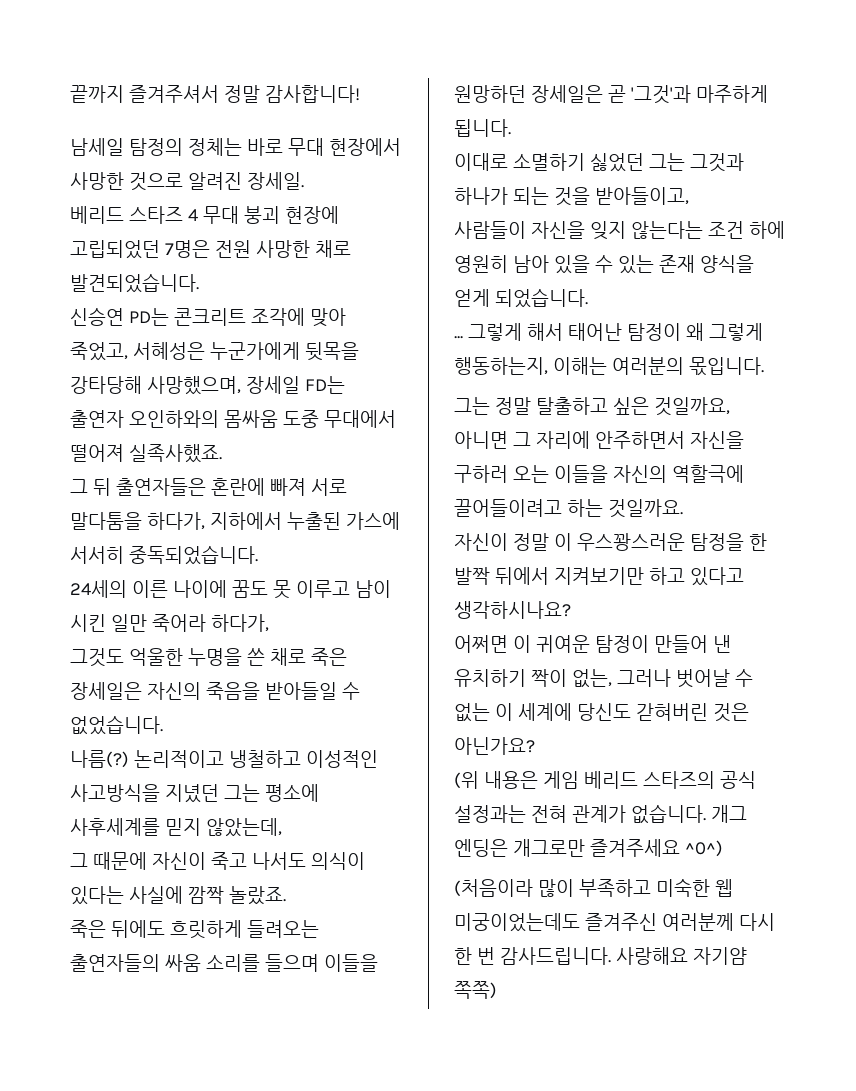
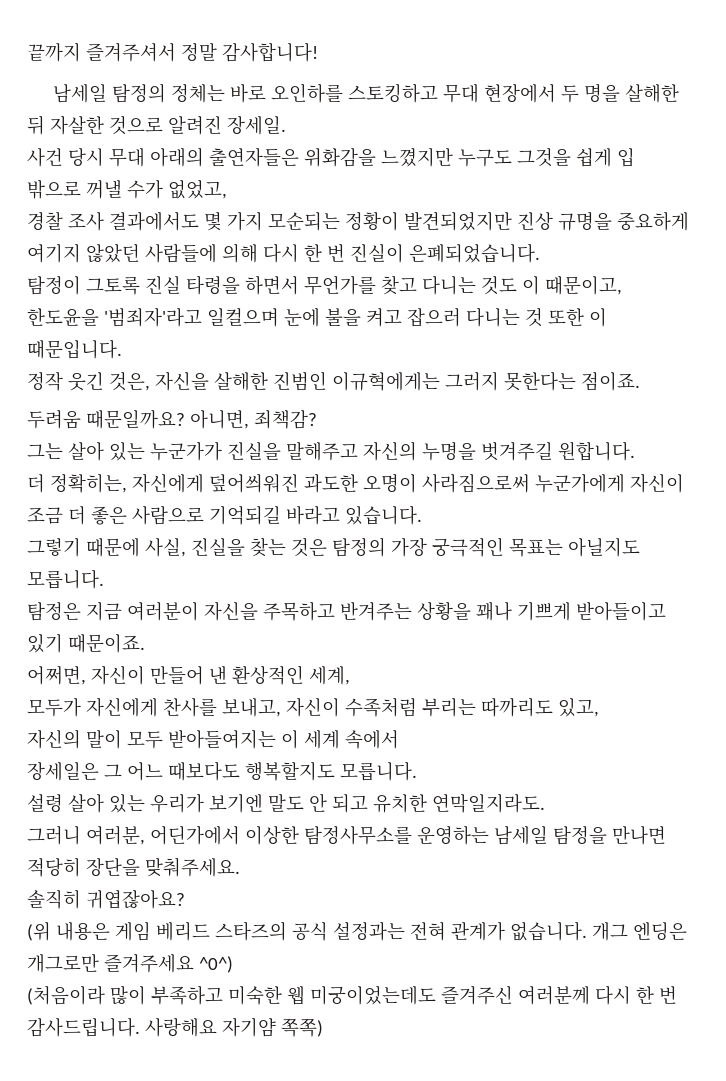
[287,138,401,156] [70,172,304,191] [70,206,339,224] [70,240,351,259] [70,273,199,293] [70,307,346,327] [70,342,359,361] [70,376,345,395] [70,410,396,428] [70,444,222,463] [70,478,347,496] [70,512,400,530] [70,545,258,565] [70,580,391,599] [70,614,269,632] [70,648,347,667] [70,682,360,700] [70,715,163,735] [70,750,378,768] [70,784,319,803] [70,818,282,837] [70,852,365,870] [70,886,286,905] [70,920,319,939] [70,954,378,972] [454,85,768,104] [454,119,511,137] [454,153,744,172] [454,187,689,206] [454,221,785,240] [454,255,754,274] [454,288,588,308] [454,323,763,341] [454,357,764,376] [454,397,730,416] [454,431,744,449] [454,465,744,483] [454,499,683,518] [454,533,767,551] [454,567,744,586] [454,601,571,619] [454,635,731,653] [454,669,753,688] [454,703,749,722] [454,737,535,755] 무대 현장에서 사망한 것으로 알려진 장세일. // 베리드 스타즈 4 무대 붕괴 현장에 고립되었던 7명은 전원 사망한 채로 발견되었습니다. // 신승연 PD는 콘크리트 조각에 맞아 죽었고, 서혜성은 누군가에게 뒷목을 강타당해 사망했으며, 장세일 FD는 출연자 오인하와의 몸싸움 도중 무대에서 떨어져 실족사했죠. // 그 뒤 출연자들은 혼란에 빠져 서로 말다툼을 하다가, 지하에서 누출된 가스에 서서히 중독되었습니다. // 24세의 이른 나이에 꿈도 못 이루고 남이 시킨 일만 죽어라 하다가, // 그것도 억울한 누명을 쓴 채로 죽은 장세일은 자신의 죽음을 받아들일 수 없었습니다. // 나름(?) 논리적이고 냉철하고 이성적인 사고방식을 지녔던 그는 평소에 사후세계를 믿지 않았는데, // 그 때문에 자신이 죽고 나서도 의식이 있다는 사실에 깜짝 놀랐죠. // 죽은 뒤에도 흐릿하게 들려오는 출연자들의 싸움 소리를 들으며 이들을 원망하던 장세일은 곧 '그것'과 마주하게 됩니다. // 이대로 소멸하기 싫었던 그는 그것과 하나가 되는 것을 받아들이고, // 사람들이 자신을 잊지 않는다는 조건 하에 영원히 남아 있을 수 있는 존재 양식을 얻게 되었습니다. // ... 그렇게 해서 태어난 탐정이 왜 그렇게 행동하는지, 이해는 여러분의 몫입니다. // 그는 정말 탈출하고 싶은 것일까요, 아니면 그 자리에 안주하면서 자신을 구하러 오는 이들을 자신의 역할극에 끌어들이려고 하는 것일까요. // 자신이 정말 이 우스꽝스러운 탐정을 한 발짝 뒤에서 지켜보기만 하고 있다고 생각하시나요? // 어쩌면 이 귀여운 탐정이 만들어 낸 유치하기 짝이 없는, 그러나 벗어날 수 없는 이 세계에 당신도 갇혀버린 것은 아닌가요? -> [270,83,679,103] [27,115,286,135] [27,147,635,167] [27,180,227,199] [27,211,689,231] [27,243,540,263] [27,275,622,295] [27,307,607,327] [27,339,122,359] [27,371,640,391] [27,410,317,429] [27,441,635,461] [27,473,684,493] [27,505,422,525] [27,537,640,557] [27,569,104,589] [27,601,666,621] [27,634,145,653] [27,665,350,685] [27,697,599,717] [27,729,399,749] [27,761,417,781] [27,793,545,813] [27,826,666,845] [27,857,240,877] [27,889,185,909] 오인하를 스토킹하고 무대 현장에서 두 명을 살해한 뒤 자살한 것으로 알려진 장세일. // 사건 당시 무대 아래의 출연자들은 위화감을 느꼈지만 누구도 그것을 쉽게 입 밖으로 꺼낼 수가 없었고, // 경찰 조사 결과에서도 몇 가지 모순되는 정황이 발견되었지만 진상 규명을 중요하게 여기지 않았던 사람들에 의해 다시 한 번 진실이 은폐되었습니다. // 탐정이 그토록 진실 타령을 하면서 무언가를 찾고 다니는 것도 이 때문이고, 한도윤을 '범죄자'라고 일컬으며 눈에 불을 켜고 잡으러 다니는 것 또한 이 때문입니다. // 정작 웃긴 것은, 자신을 살해한 진범인 이규혁에게는 그러지 못한다는 점이죠. // 두려움 때문일까요? 아니면, 죄책감? // 그는 살아 있는 누군가가 진실을 말해주고 자신의 누명을 벗겨주길 원합니다. // 더 정확히는, 자신에게 덮어씌워진 과도한 오명이 사라짐으로써 누군가에게 자신이 조금 더 좋은 사람으로 기억되길 바라고 있습니다. // 그렇기 때문에 사실, 진실을 찾는 것은 탐정의 가장 궁극적인 목표는 아닐지도 모릅니다. // 탐정은 지금 여러분이 자신을 주목하고 반겨주는 상황을 꽤나 기쁘게 받아들이고 있기 때문이죠. // 어쩌면, 자신이 만들어 낸 환상적인 세계, // 모두가 자신에게 찬사를 보내고, 자신이 수족처럼 부리는 따까리도 있고, // 자신의 말이 모두 받아들여지는 이 세계 속에서 // 장세일은 그 어느 때보다도 행복할지도 모릅니다. // 설령 살아 있는 우리가 보기엔 말도 안 되고 유치한 연막일지라도. // 그러니 여러분, 어딘가에서 이상한 탐정사무소를 운영하는 남세일 탐정을 만나면 적당히 장단을 맞춰주세요. // 솔직히 귀엽잖아요?

